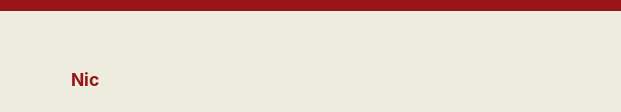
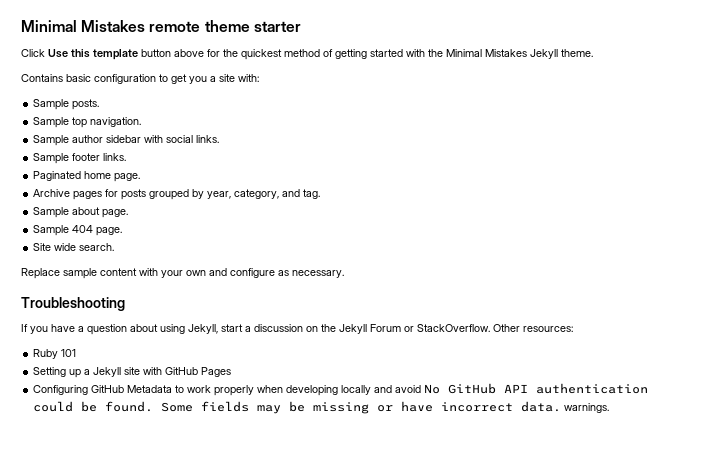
[71,72,99,86] Nic -> [21,20,301,32] [21,49,593,60] [21,74,259,84] [33,99,100,110] [33,117,142,128] [33,135,220,146] [33,153,127,164] [33,171,141,182] [33,189,321,200] [33,207,129,218] [33,225,123,236] [33,243,115,251] [21,268,344,279] [21,297,125,311] [21,324,573,335] [33,349,77,359] [33,367,232,378] [33,383,649,396] [33,401,610,414] Minimal Mistakes remote theme starter // Click Use this template button above for the quickest method of getting started with the Minimal Mistakes Jekyll theme. // Contains basic configuration to get you a site with: // Sample posts. // Sample top navigation. // Sample author sidebar with social links. // Sample footer links. // Paginated home page. // Archive pages for posts grouped by year, category, and tag. // Sample about page. // Sample 404 page. // Site wide search. // Replace sample content with your own and configure as necessary. // Troubleshooting // If you have a question about using Jekyll, start a discussion on the Jekyll Forum or StackOverflow. Other resources: // Ruby 101 // Setting up a Jekyll site with GitHub Pages // Configuring GitHub Metadata to work properly when developing locally and avoid No GitHub API authentication could be found. Some fields may be missing or have incorrect data. warnings.

